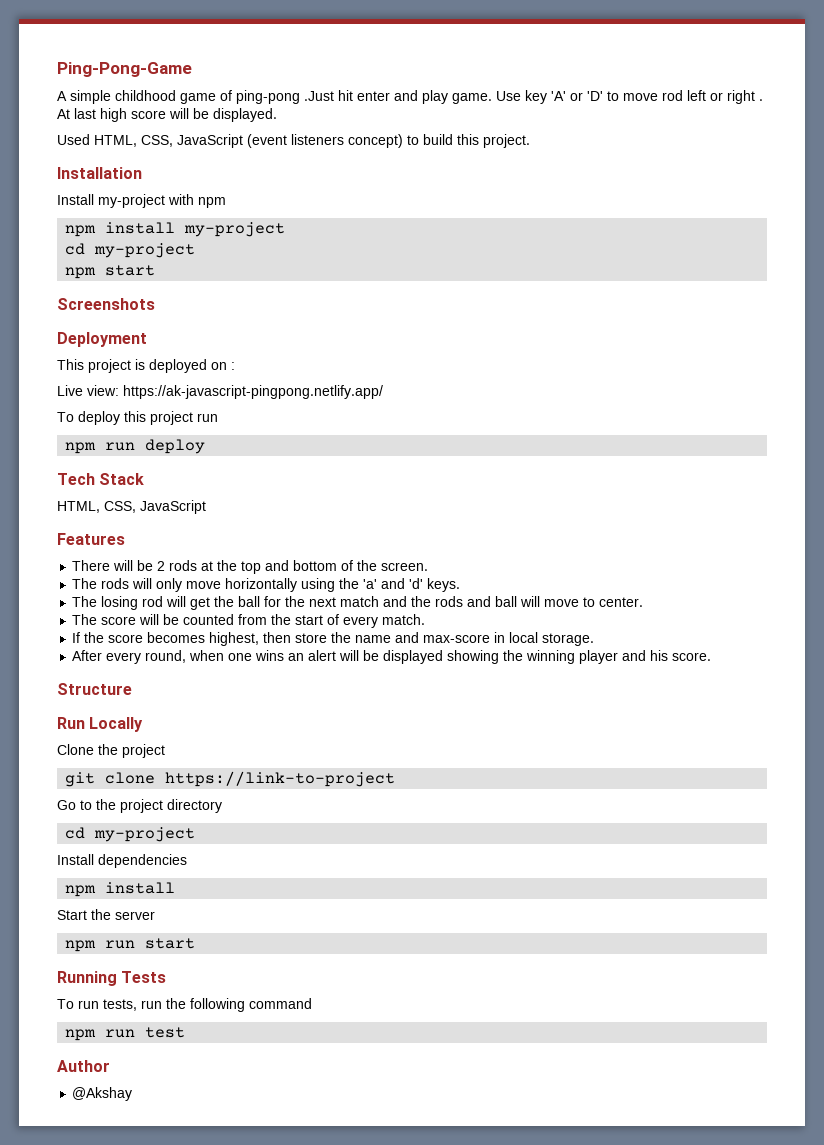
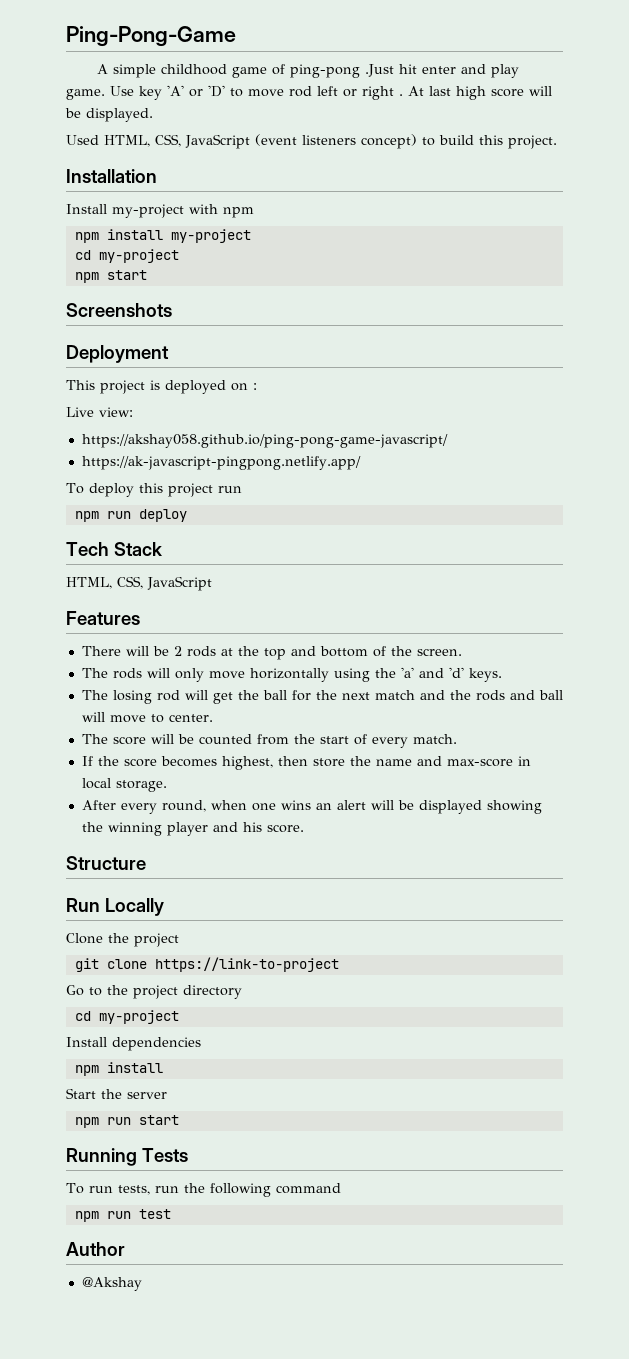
(119, 390) none -> [81,434,448,448] // https://akshay058.github.io/ping-pong-game-javascript/ //

